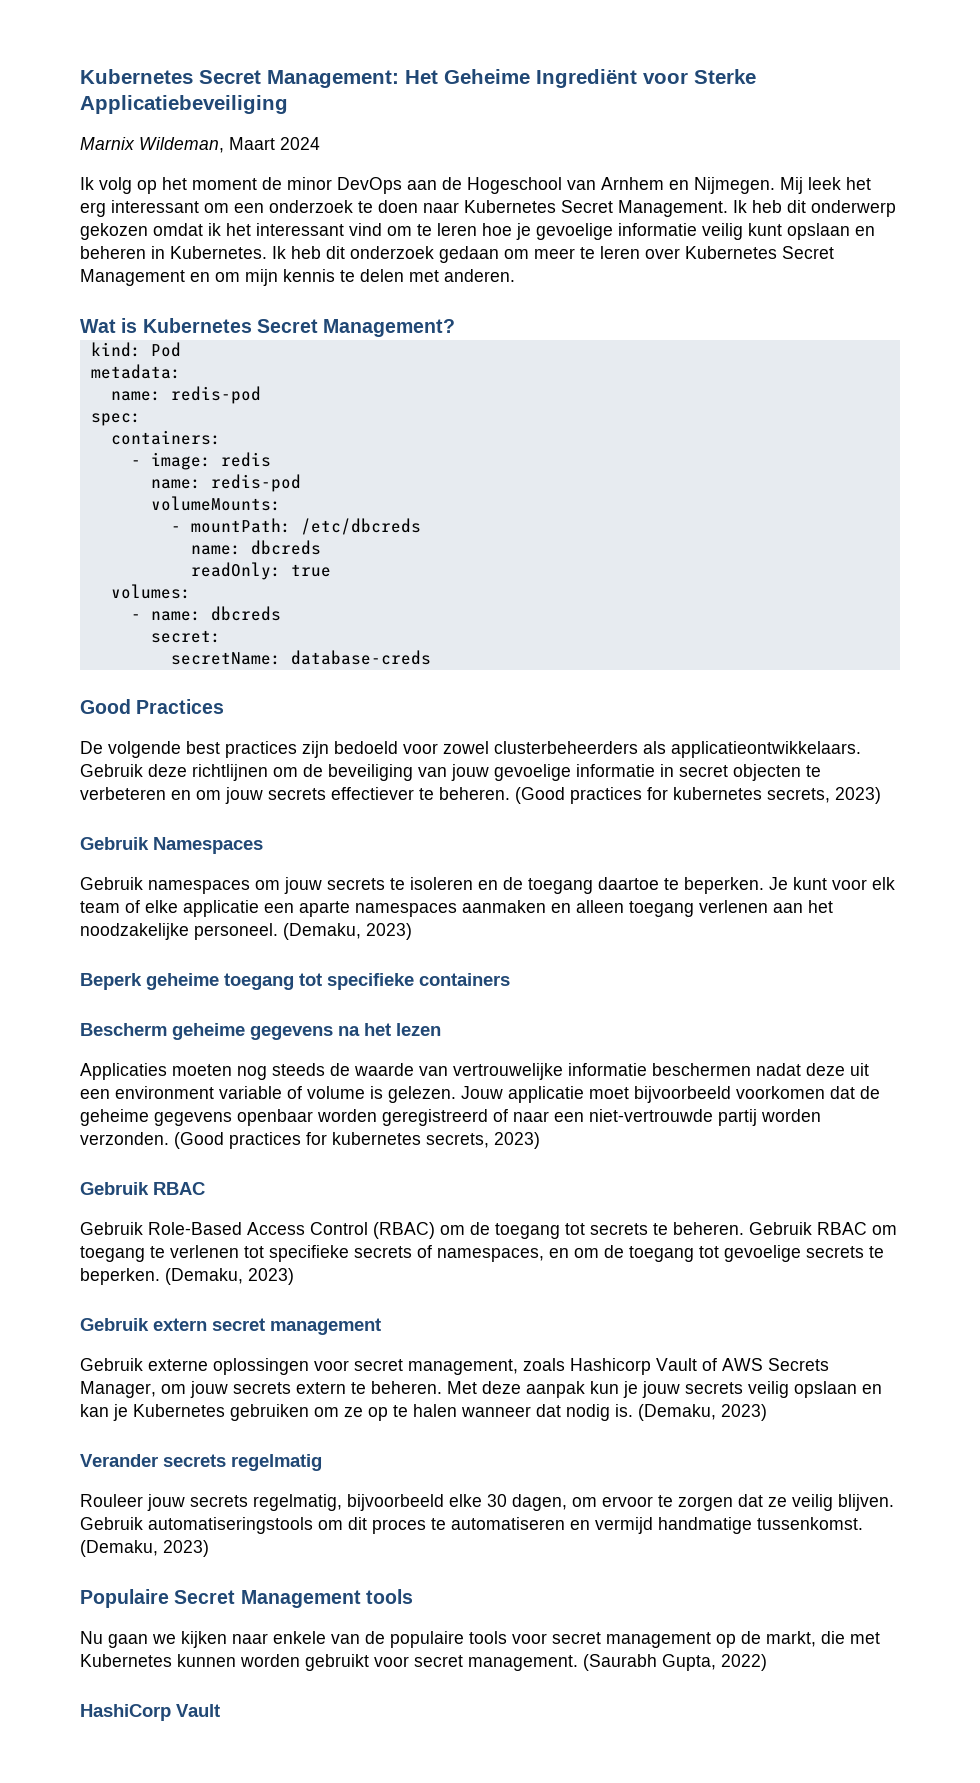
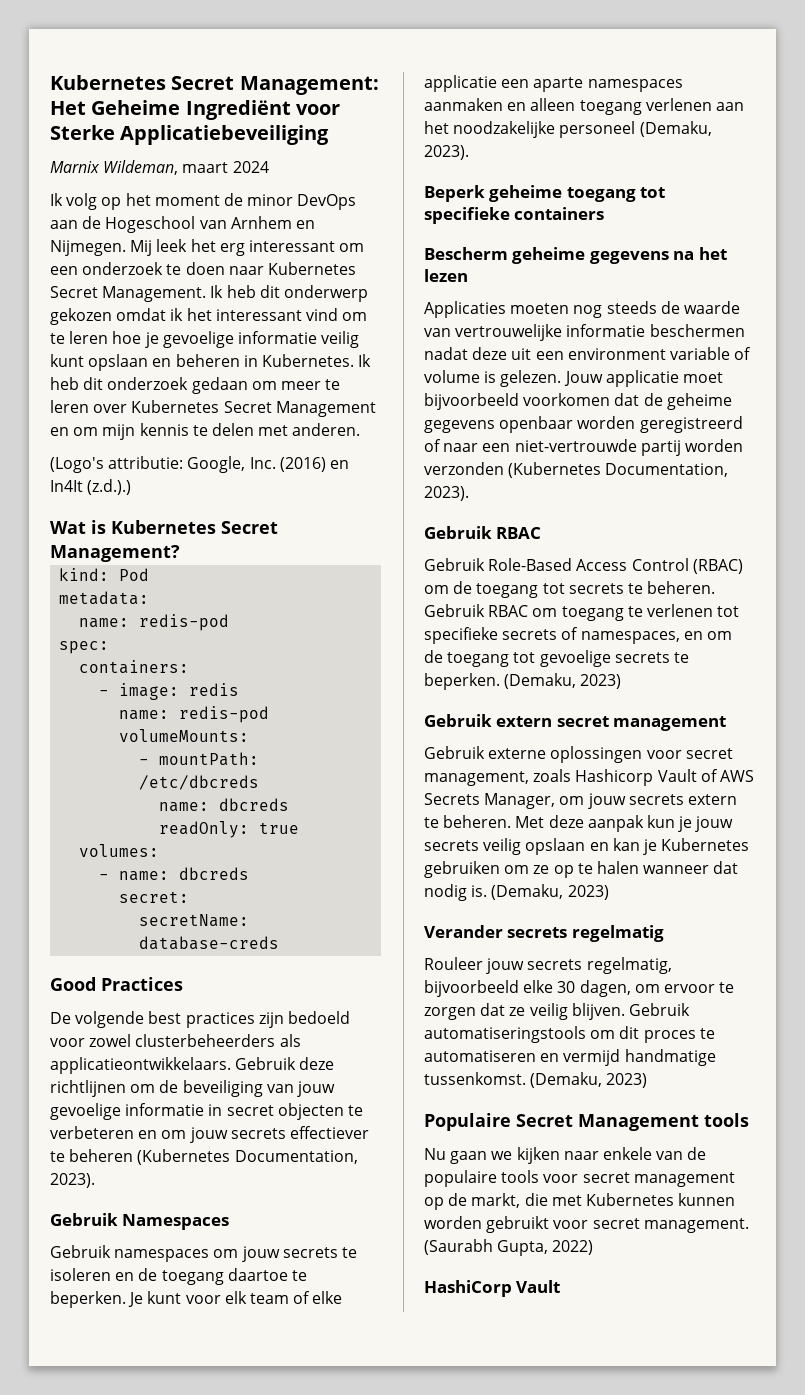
[229,137,275,150] Maart -> [182,162,229,173] maart
(515, 275) none -> [50,456,349,473] [50,479,132,495] // (Logo's attributie: Google, Inc. (2016) en In4It (z.d.).)
[439,787,881,804] beheren. (Good practices for kubernetes secrets, 2023) -> [69,1149,358,1165] [50,1173,95,1188] beheren (Kubernetes Documentation, 2023).
[194,923,412,940] personeel. (Demaku, 2023) -> [559,121,712,138] [424,145,469,160] personeel (Demaku, 2023).
[80,1132,540,1149] verzonden. (Good practices for kubernetes secrets, 2023) -> [424,462,729,478] [424,486,469,501] verzonden (Kubernetes Documentation, 2023).

